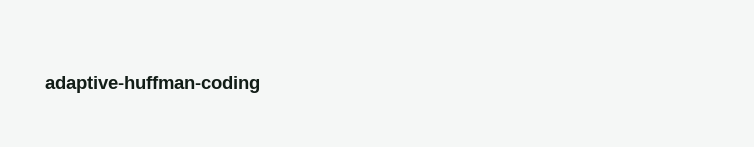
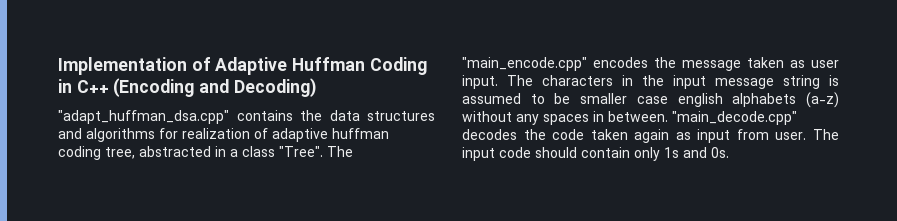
[45,76,260,93] adaptive-huffman-coding -> [58,57,427,75] [58,78,317,97] [58,110,435,124] [58,128,389,142] [58,146,353,160] [462,57,839,71] [462,75,839,89] [462,92,839,108] [462,111,797,125] [462,129,839,143] [462,147,729,161] Implementation of Adaptive Huffman Coding in C++ (Encoding and Decoding) // "adapt_huffman_dsa.cpp" contains the data structures and algorithms for realization of adaptive huffman coding tree, abstracted in a class "Tree". The "main_encode.cpp" encodes the message taken as user input. The characters in the input message string is assumed to be smaller case english alphabets (a-z) without any spaces in between. "main_decode.cpp" decodes the code taken again as input from user. The input code should contain only 1s and 0s.

